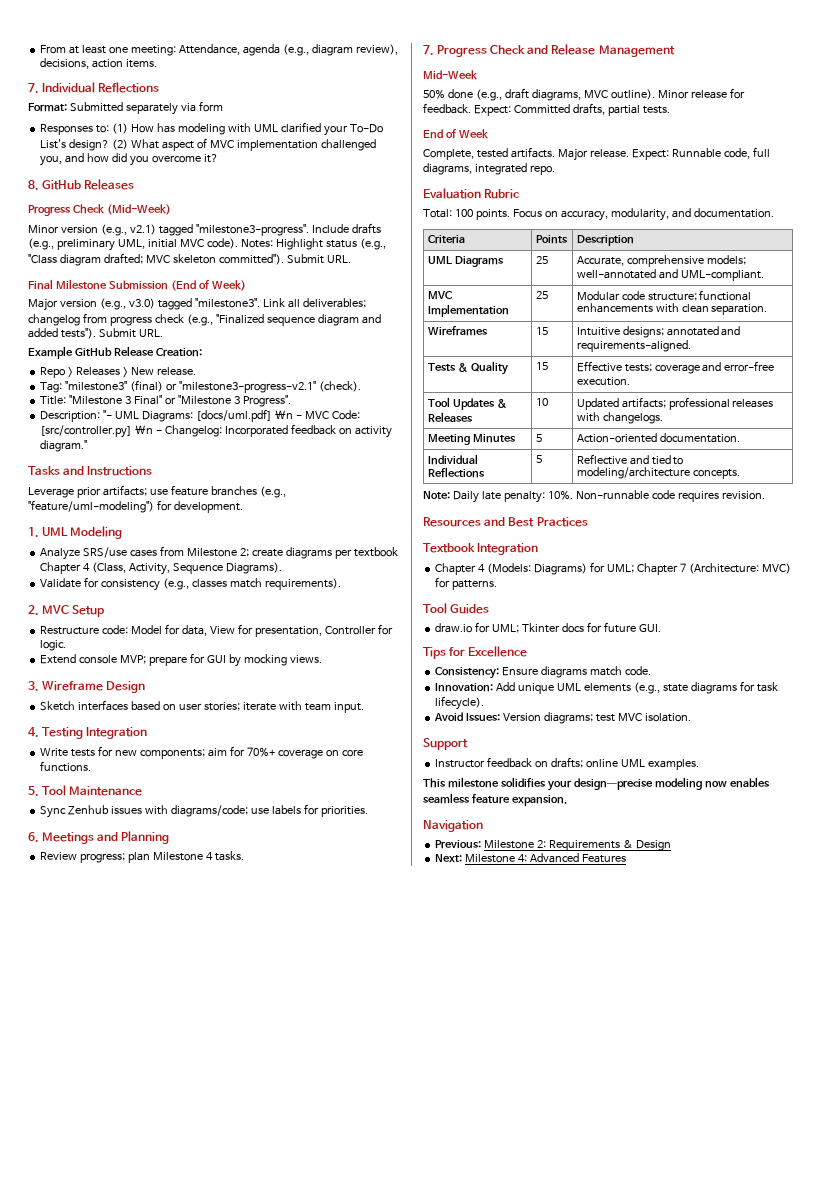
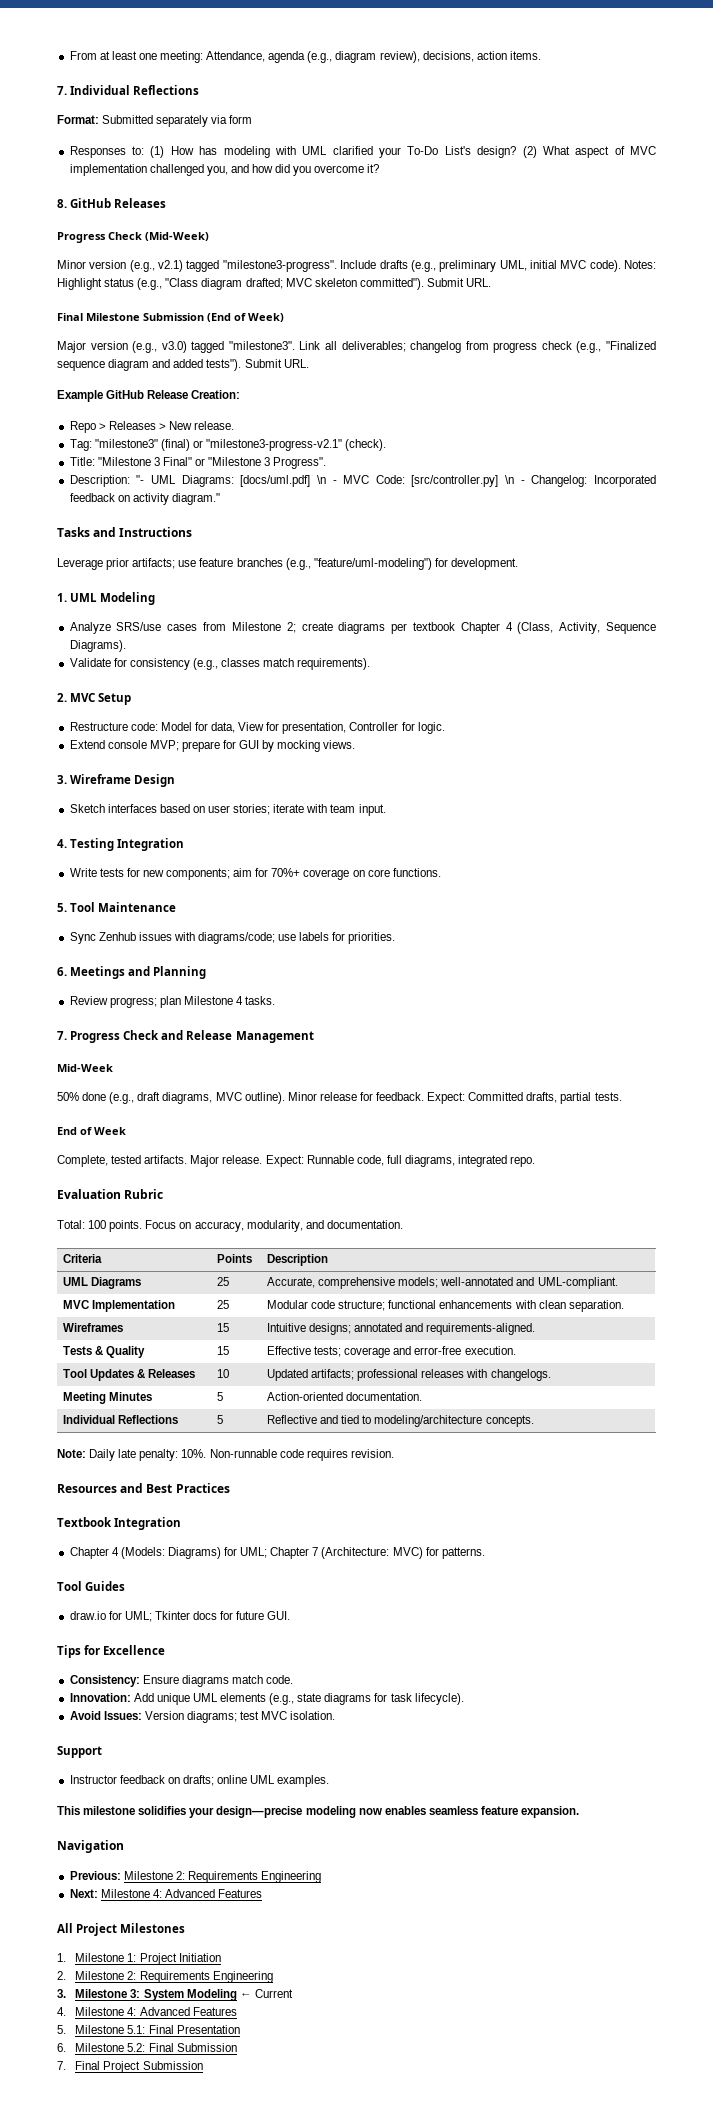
[622,840,671,851] & Design -> [261,1871,322,1883] Engineering
(626, 858) none -> [57,1923,186,1936] [57,1953,221,1965] [57,1971,273,1983] [57,1989,293,2001] [57,2007,237,2016] [57,2025,240,2034] [57,2043,237,2052] [57,2061,203,2073] // All Project Milestones // 1. Milestone 1: Project Initiation // 2. Milestone 2: Requirements Engineering // 3. Milestone 3: System Modeling ← Current // 4. Milestone 4: Advanced Features // 5. Milestone 5.1: Final Presentation // 6. Milestone 5.2: Final Submission // 7. Final Project Submission

